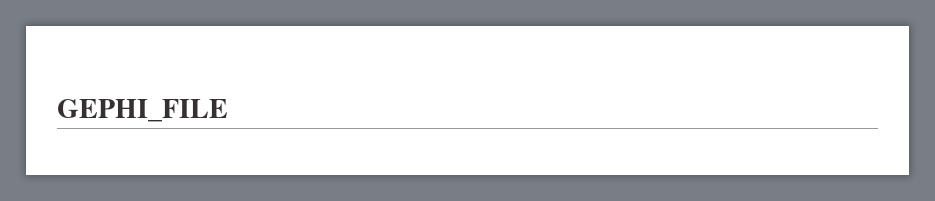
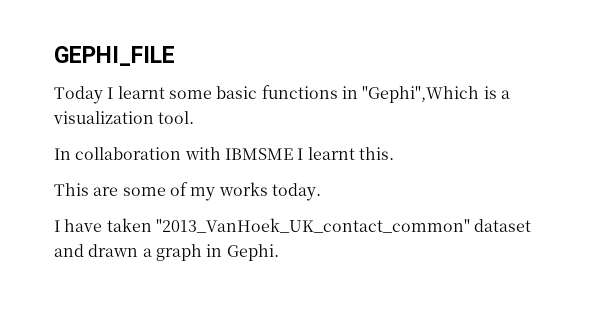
(228, 110) none -> [54,85,510,104] [53,111,195,124] [54,147,394,160] [54,182,321,201] [54,218,532,233] [54,244,279,261] // Today I learnt some basic functions in "Gephi",Which is a visualization tool. // In collaboration with IBMSME I learnt this. // This are some of my works today. // I have taken "2013_VanHoek_UK_contact_common" dataset and drawn a graph in Gephi.

